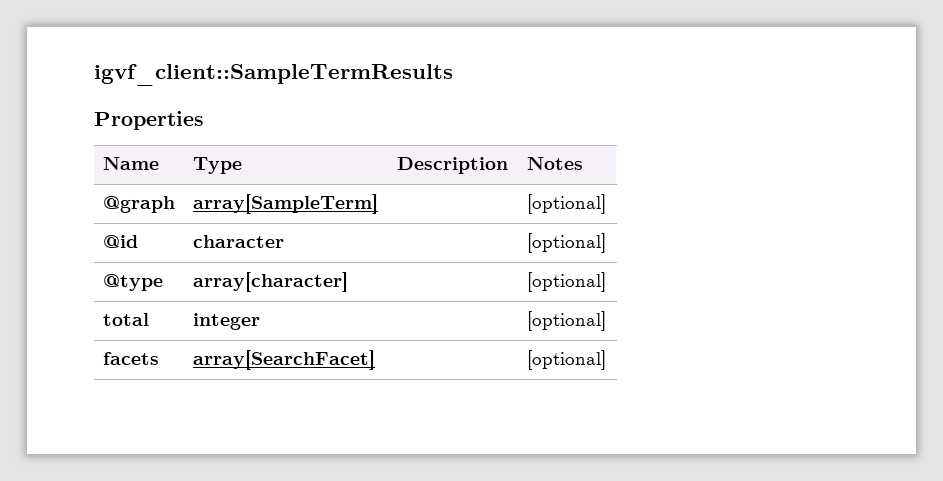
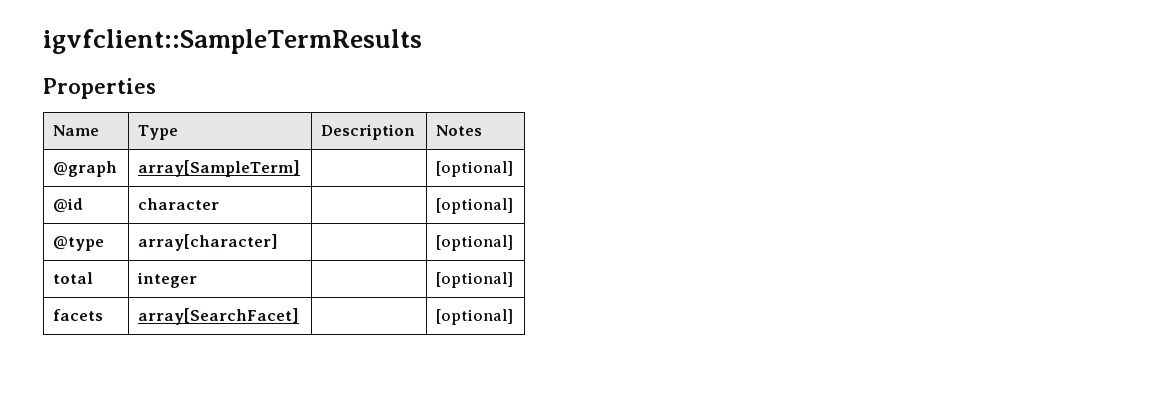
[94,64,453,86] igvf_client::SampleTermResults -> [43,29,422,54] igvfclient::SampleTermResults

